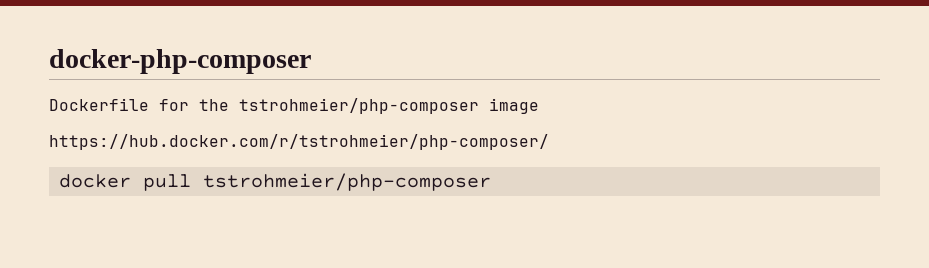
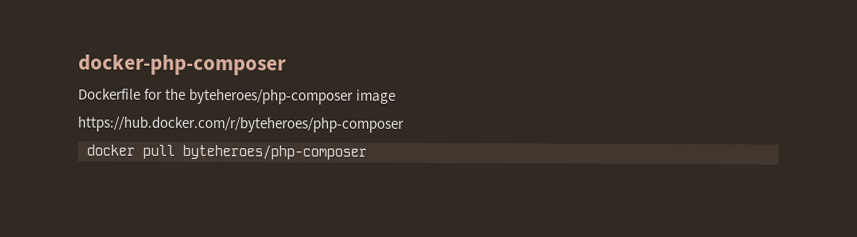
[239,98,479,114] tstrohmeier/php-composer -> [189,88,355,105] byteheroes/php-composer
[49,134,549,150] https://hub.docker.com/r/tstrohmeier/php-composer/ -> [77,116,405,133] https://hub.docker.com/r/byteheroes/php-composer
[202,173,491,191] tstrohmeier/php-composer -> [182,144,367,160] byteheroes/php-composer

